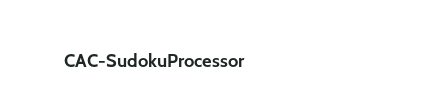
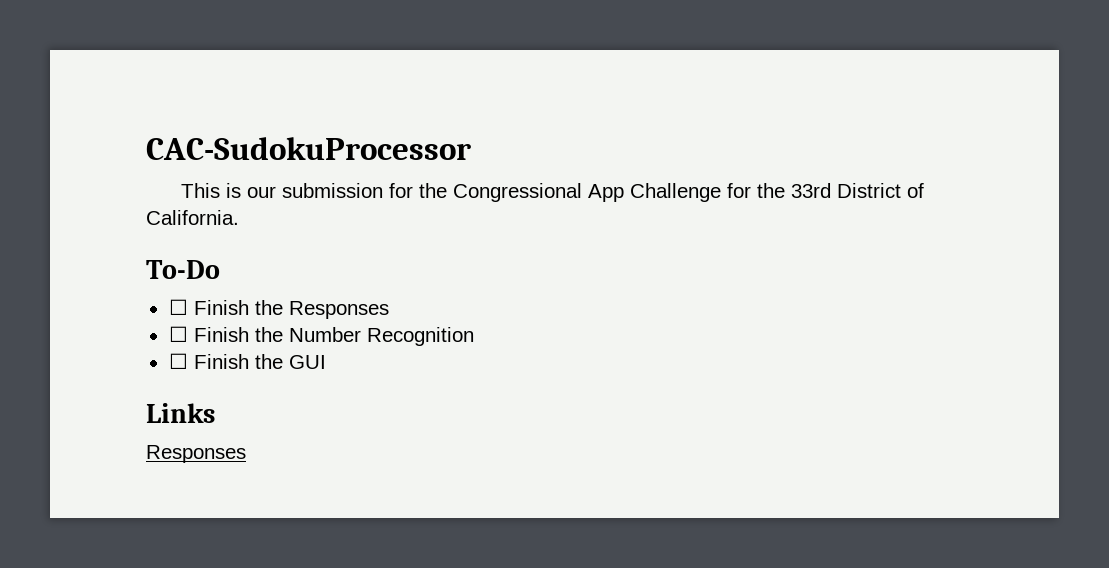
(245, 60) none -> [181,183,925,202] [146,210,239,225] [146,260,220,279] [168,299,389,319] [168,326,474,346] [168,353,326,369] [146,403,215,423] [146,445,246,463] // This is our submission for the Congressional App Challenge for the 33rd District of California. // To-Do // ☐ Finish the Responses // ☐ Finish the Number Recognition // ☐ Finish the GUI // Links // Responses

